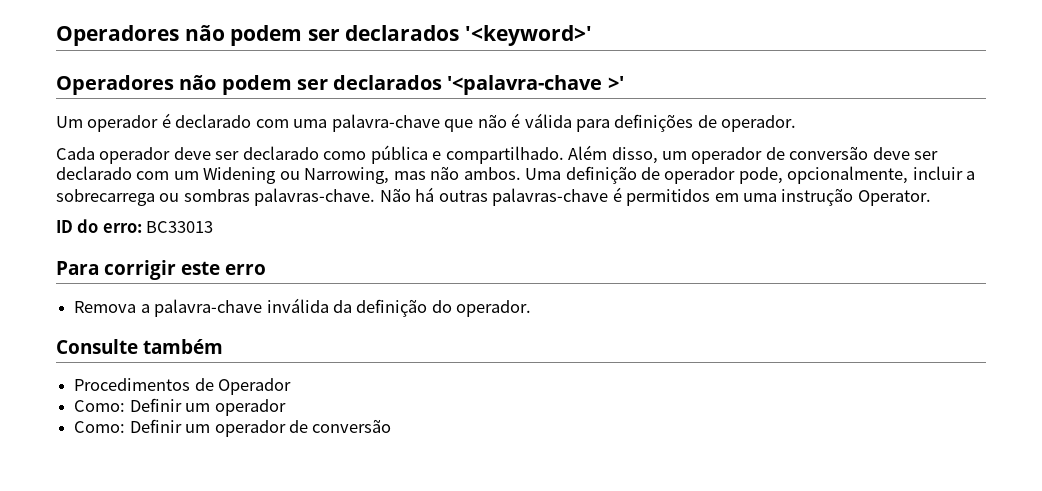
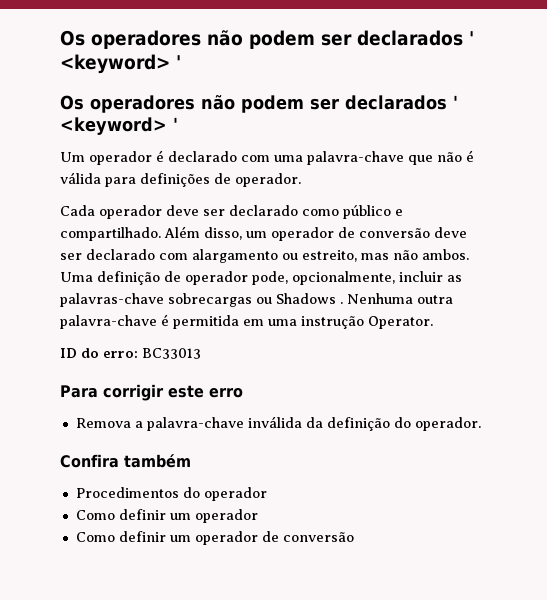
[56,25,592,46] [56,75,624,95] Operadores não podem ser declarados '<keyword>' // Operadores não podem ser declarados '<palavra-chave >' -> [60,30,474,49] [60,54,181,74] [60,95,458,113] [60,117,178,135] Os operadores não podem ser declarados ' <keyword> ' // Os operadores não podem ser declarados ' <keyword> '
[370,145,428,164] pública -> [343,205,391,219] público
[173,167,390,184] um Widening ou Narrowing, -> [192,249,357,263] alargamento ou estreito,
[966,171,976,180] [56,187,711,206] a sobrecarrega ou sombras palavras-chave. Não há outras palavras-chave é permitidos -> [447,275,462,282] [60,293,453,307] [60,314,239,329] as palavras-chave sobrecargas ou Shadows . Nenhuma outra palavra-chave é permitida
[56,339,138,354] Consulte -> [60,454,119,468] Confira
[194,378,292,395] [74,398,182,412] de Operador // Como: Definir -> [182,487,267,501] [75,509,166,520] do operador // Como definir
[74,419,182,433] Como: Definir -> [75,531,166,542] Como definir

